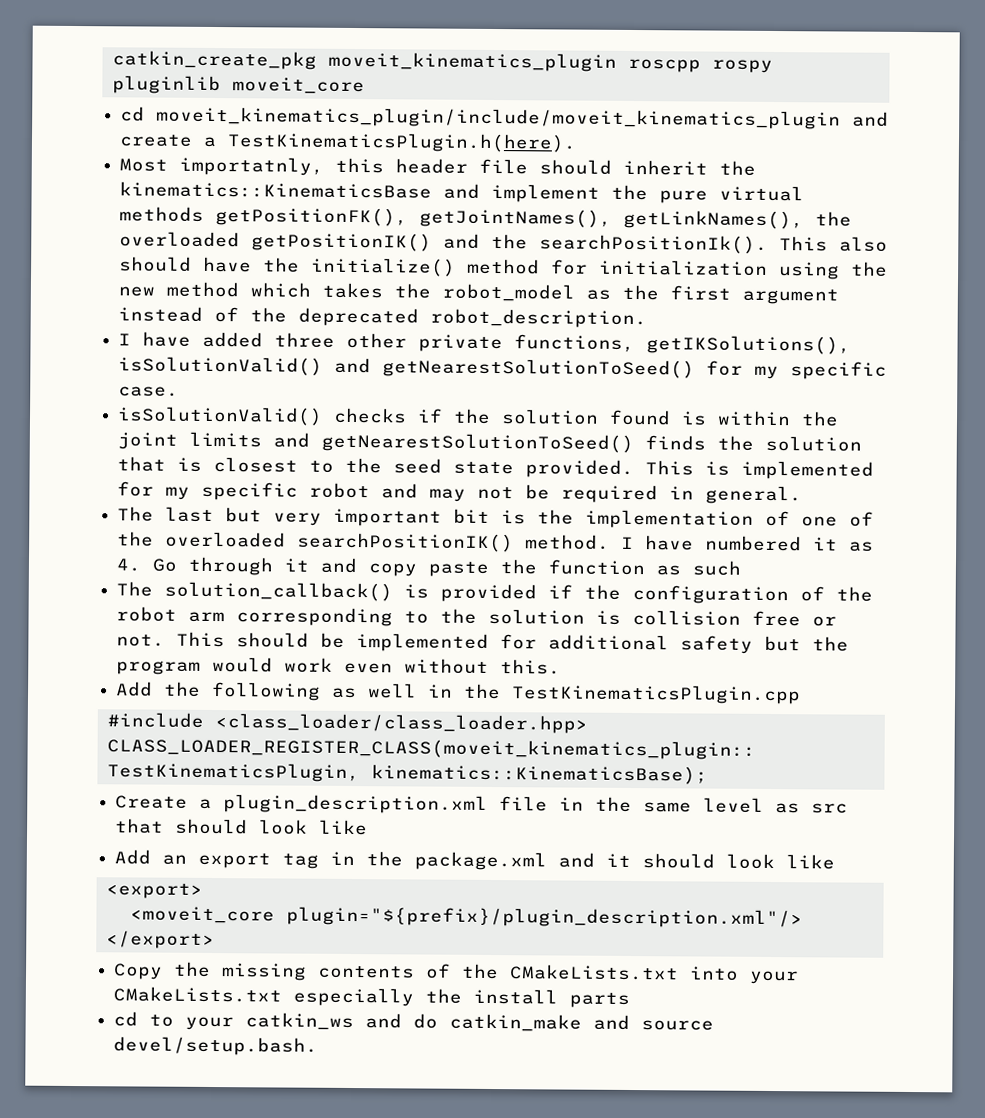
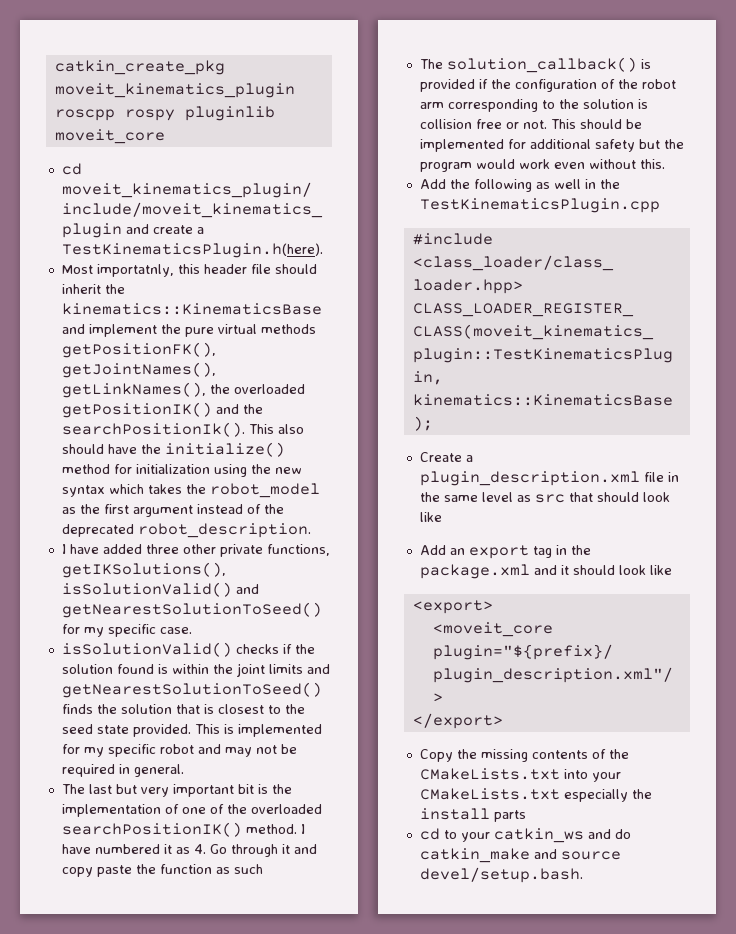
[166,281,240,298] method -> [61,485,105,497] syntax

